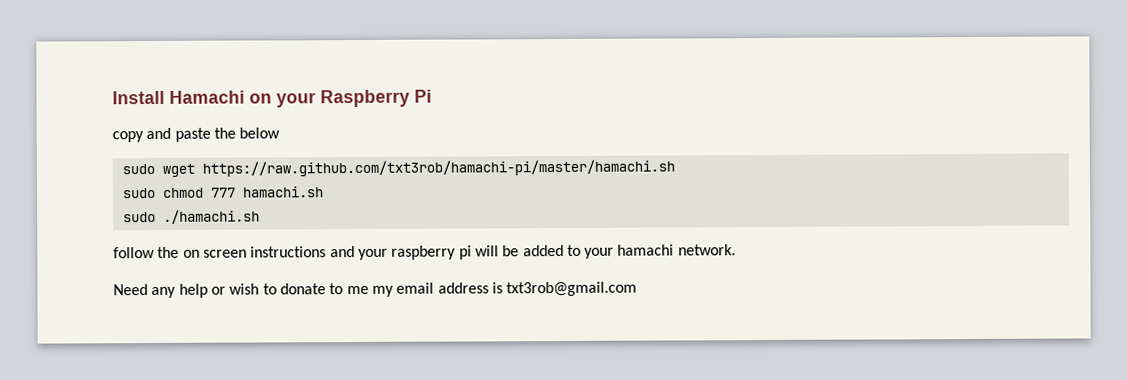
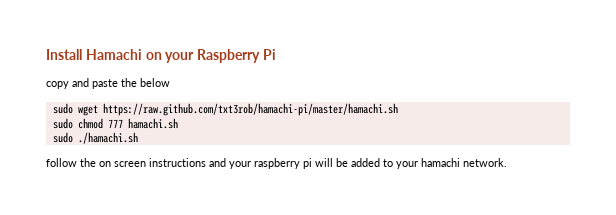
[113,281,638,299] // Need any help or wish to donate to me my email address is txt3rob@gmail.com -> (507, 162) none

